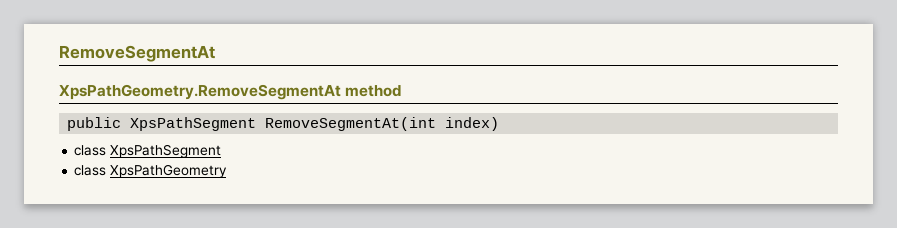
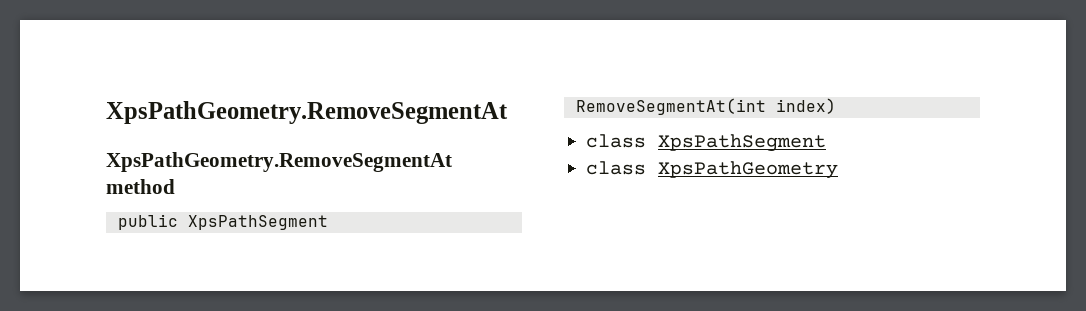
[59,45,215,62] RemoveSegmentAt -> [106,101,508,124] XpsPathGeometry.RemoveSegmentAt

